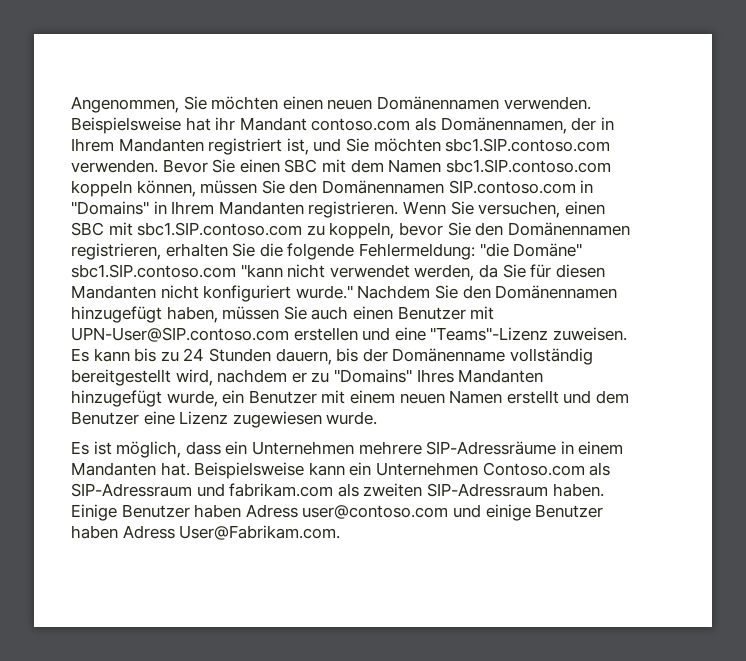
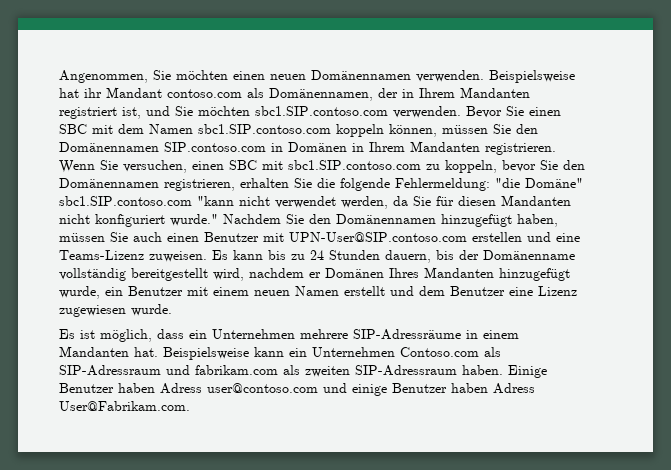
[71,201,149,215] "Domains" -> [288,142,347,152] Domänen
[430,327,549,341] "Teams"-Lizenz -> [59,250,144,260] Teams-Lizenz
[311,369,412,383] zu "Domains" -> [325,268,384,278] Domänen

